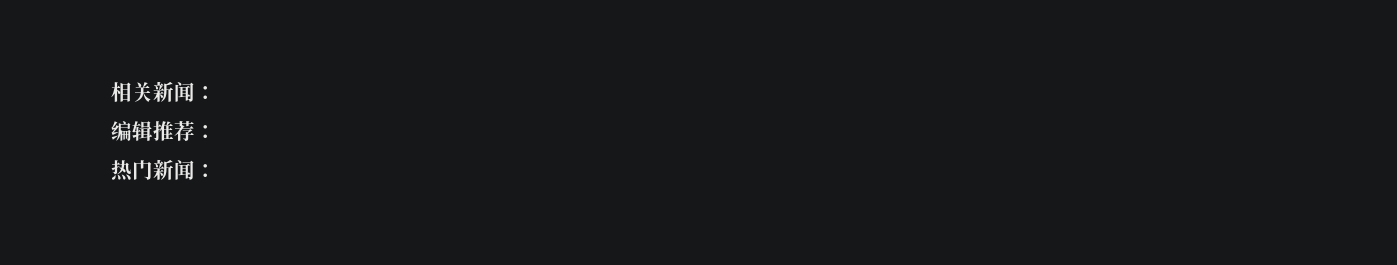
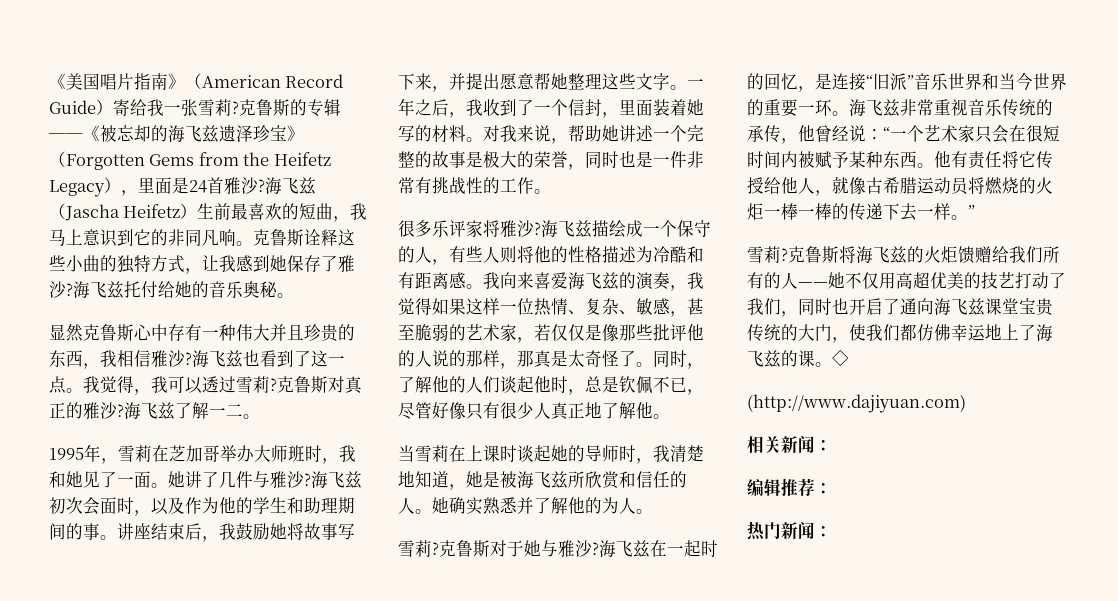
(111, 92) none -> [49,73,344,90] [49,99,341,117] [49,125,304,143] [49,151,331,170] [49,177,316,197] [49,203,368,222] [49,229,355,247] [49,255,355,274] [49,281,294,299] [49,324,355,342] [49,350,345,369] [49,376,362,395] [49,402,260,420] [49,444,356,464] [49,471,362,489] [49,497,355,516] [49,523,355,542] [398,73,704,92] [398,98,704,118] [398,125,704,144] [398,151,704,170] [398,177,551,195] [398,220,711,238] [398,246,704,265] [398,272,704,291] [398,298,704,317] [398,324,704,343] [398,350,704,369] [398,376,704,395] [398,402,670,420] [398,445,704,464] [398,471,687,490] [398,497,653,515] [398,540,718,558] [747,72,1067,92] [747,99,1053,117] [747,125,1060,144] [747,151,1053,169] [747,177,1053,196] [747,203,975,221] [747,246,1060,264] [747,272,1066,289] [747,298,1054,317] [747,324,1053,343] [747,350,849,368] [747,394,966,413] 《美国唱片指南》（American Record Guide）寄给我一张雪莉?克鲁斯的专辑──《被忘却的海飞兹遗泽珍宝》（Forgotten Gems from the Heifetz Legacy），里面是24首雅沙?海飞兹（Jascha Heifetz）生前最喜欢的短曲，我马上意识到它的非同凡响。克鲁斯诠释这些小曲的独特方式，让我感到她保存了雅沙?海飞兹托付给她的音乐奥秘。 // 显然克鲁斯心中存有一种伟大并且珍贵的东西，我相信雅沙?海飞兹也看到了这一点。我觉得，我可以透过雪莉?克鲁斯对真正的雅沙?海飞兹了解一二。 // 1995年，雪莉在芝加哥举办大师班时，我和她见了一面。她讲了几件与雅沙?海飞兹初次会面时，以及作为他的学生和助理期间的事。讲座结束后，我鼓励她将故事写下来，并提出愿意帮她整理这些文字。一年之后，我收到了一个信封，里面装着她写的材料。对我来说，帮助她讲述一个完整的故事是极大的荣誉，同时也是一件非常有挑战性的工作。 // 很多乐评家将雅沙?海飞兹描绘成一个保守的人，有些人则将他的性格描述为冷酷和有距离感。我向来喜爱海飞兹的演奏，我觉得如果这样一位热情、复杂、敏感，甚至脆弱的艺术家，若仅仅是像那些批评他的人说的那样，那真是太奇怪了。同时，了解他的人们谈起他时，总是钦佩不已，尽管好像只有很少人真正地了解他。 // 当雪莉在上课时谈起她的导师时，我清楚地知道，她是被海飞兹所欣赏和信任的人。她确实熟悉并了解他的为人。 // 雪莉?克鲁斯对于她与雅沙?海飞兹在一起时的回忆，是连接“旧派”音乐世界和当今世界的重要一环。海飞兹非常重视音乐传统的承传，他曾经说：“一个艺术家只会在很短时间内被赋予某种东西。他有责任将它传授给他人，就像古希腊运动员将燃烧的火炬一棒一棒的传递下去一样。” // 雪莉?克鲁斯将海飞兹的火炬馈赠给我们所有的人——她不仅用高超优美的技艺打动了我们，同时也开启了通向海飞兹课堂宝贵传统的大门，使我们都仿佛幸运地上了海飞兹的课。◇ // (http://www.dajiyuan.com) //

